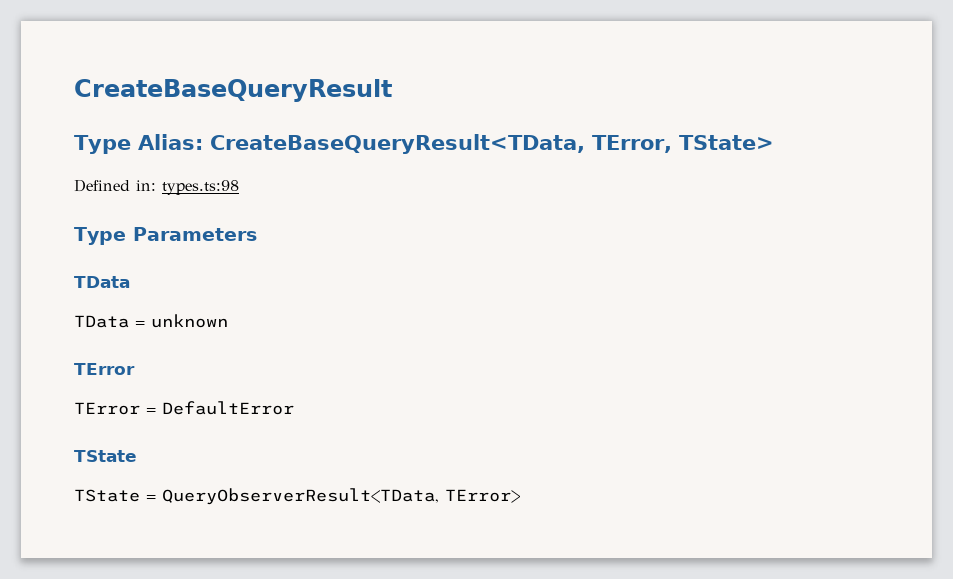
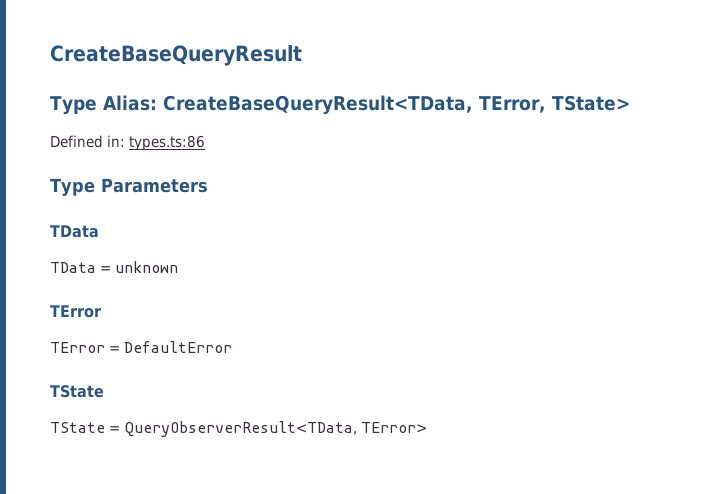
[162,180,239,195] types.ts:98 -> [129,135,206,151] types.ts:86

